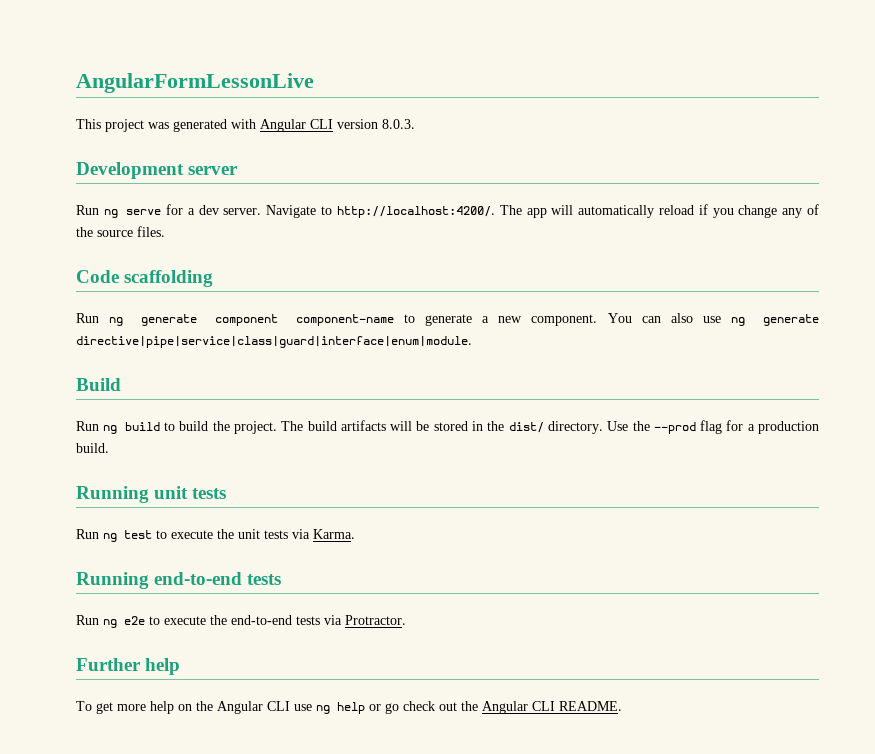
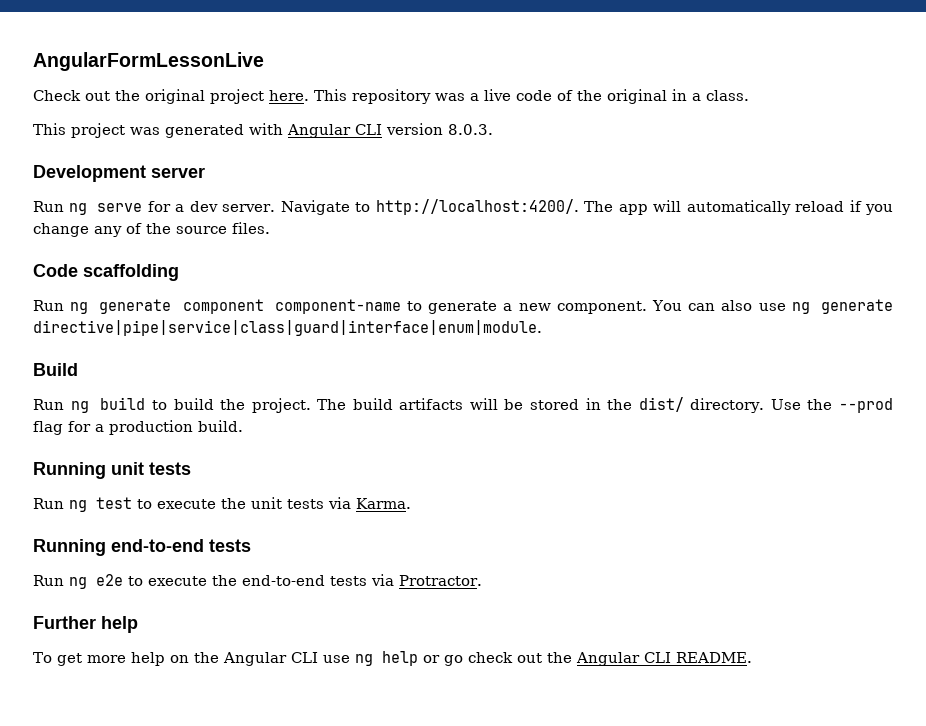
(314, 83) none -> [33,89,749,104] // Check out the original project here. This repository was a live code of the original in a class.

